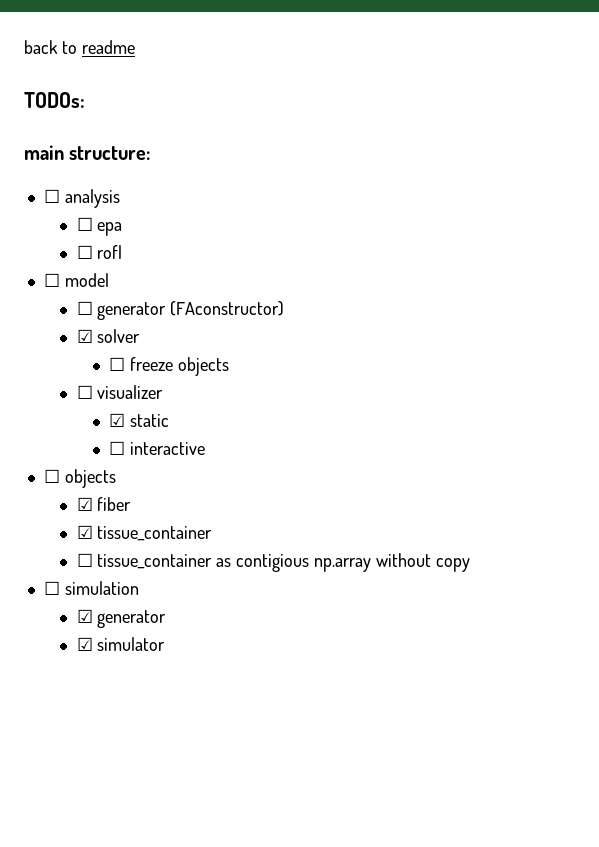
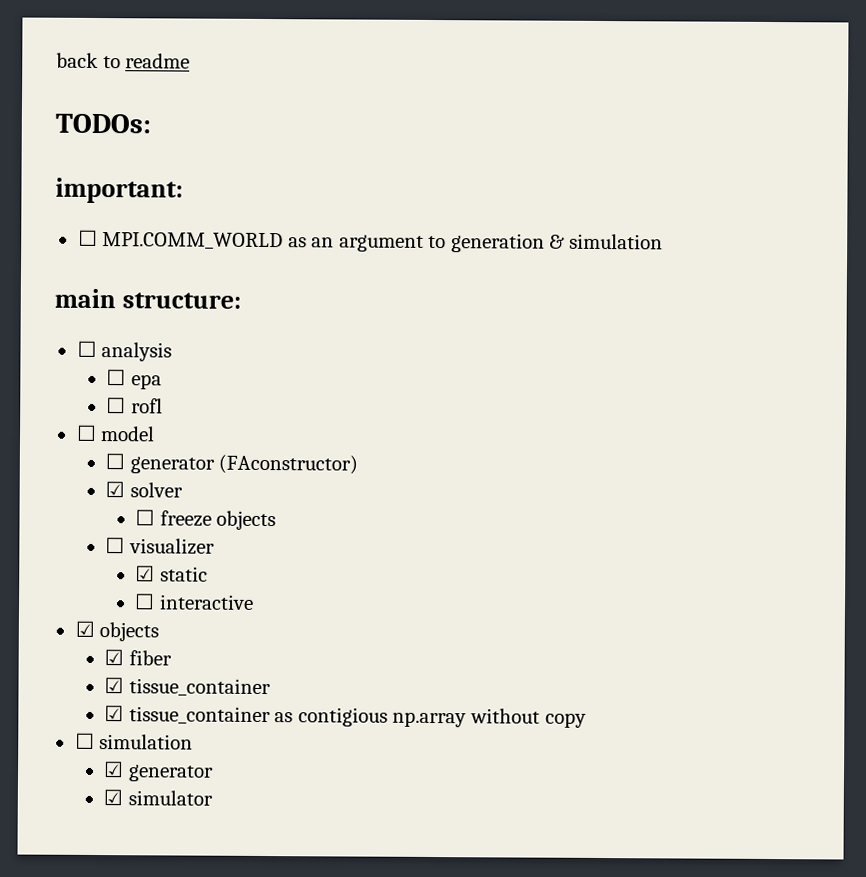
(85, 100) none -> [55,177,183,204] [77,229,663,253] // important: // ☐ MPI.COMM_WORLD as an argument to generation & simulation
[43,469,60,483] ☐ -> [74,620,95,637] ☑
[76,553,93,567] ☐ -> [104,705,125,722] ☑

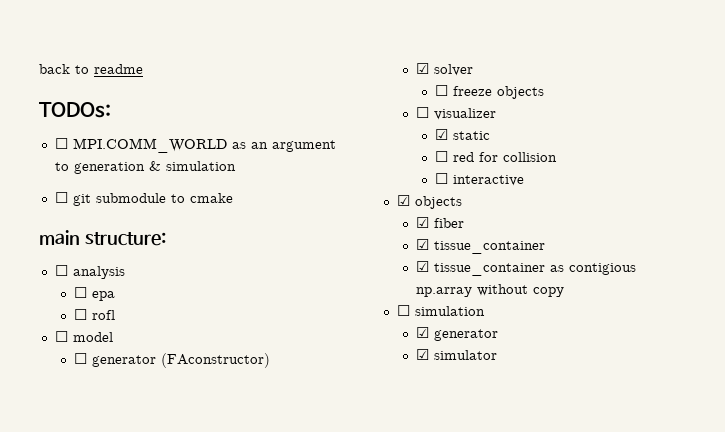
[55,177,183,204] // important: -> (111, 110) none
(663, 241) none -> [54,192,233,206] // ☐ git submodule to cmake
(208, 574) none -> [434,151,557,162] // ☐ red for collision

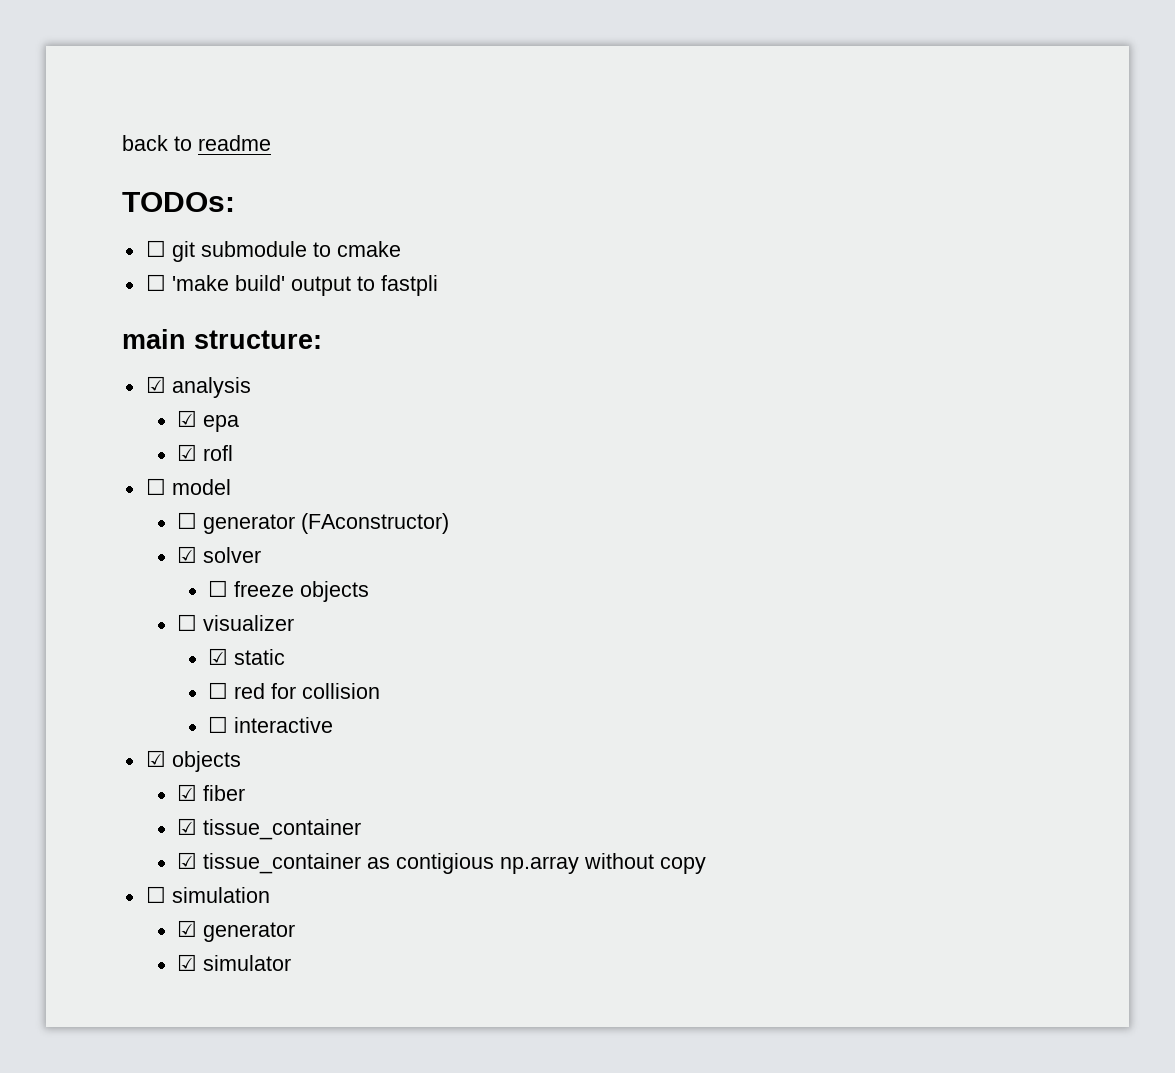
[54,138,336,153] [54,161,236,174] // ☐ MPI.COMM_WORLD as an argument to generation & simulation -> (235, 202) none
(233, 198) none -> [145,274,438,296] // ☐ 'make build' output to fastpli
[54,265,68,276] ☐ -> [145,376,166,393] ☑
[73,287,87,298] ☐ -> [177,410,198,427] ☑
[73,309,87,320] ☐ -> [177,444,198,461] ☑

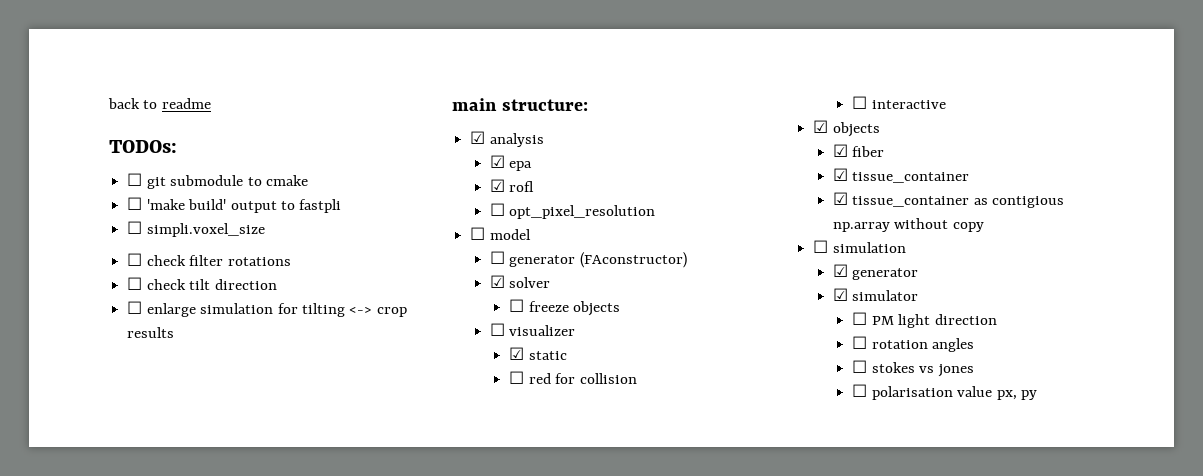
(438, 285) none -> [127,221,265,237] [127,253,291,266] [127,277,277,290] [127,301,407,317] [127,327,175,338] // ☐ simpli.voxel_size // ☐ check filter rotations // ☐ check tilt direction // ☐ enlarge simulation for tilting <-> crop results
(234, 453) none -> [489,203,656,219] // ☐ opt_pixel_resolution
(292, 963) none -> [852,312,997,328] [852,336,975,352] [852,360,974,377] [852,384,1037,400] // ☐ PM light direction // ☐ rotation angles // ☐ stokes vs jones // ☐ polarisation value px, py

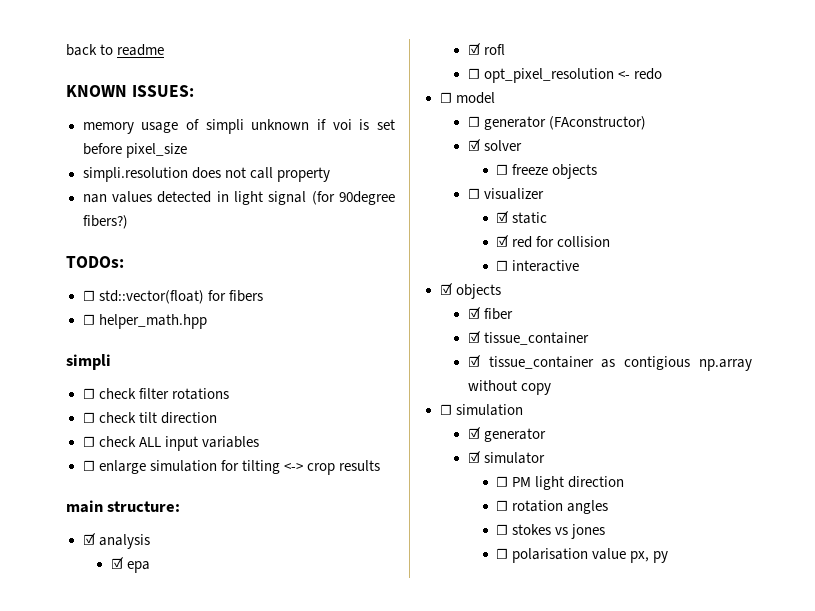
[109,140,177,153] [127,173,308,189] [127,197,342,213] [127,221,265,237] TODOs: // ☐ git submodule to cmake // ☐ 'make build' output to fastpli // ☐ simpli.voxel_size -> [66,85,194,97] [82,119,395,134] [82,143,187,158] [82,167,330,182] [82,191,396,205] [82,215,128,229] [66,256,124,268] [82,290,263,304] [82,314,207,329] [66,354,111,370] KNOWN ISSUES: // memory usage of simpli unknown if voi is set before pixel_size // simpli.resolution does not call property // nan values detected in light signal (for 90degree fibers?) // TODOs: // ☐ std::vector(float) for fibers // ☐ helper_math.hpp // simpli
(277, 284) none -> [82,436,259,451] // ☐ check ALL input variables
(656, 212) none -> [617,68,662,80] <- redo
[509,371,525,384] ☐ -> [496,235,510,247] ☑

